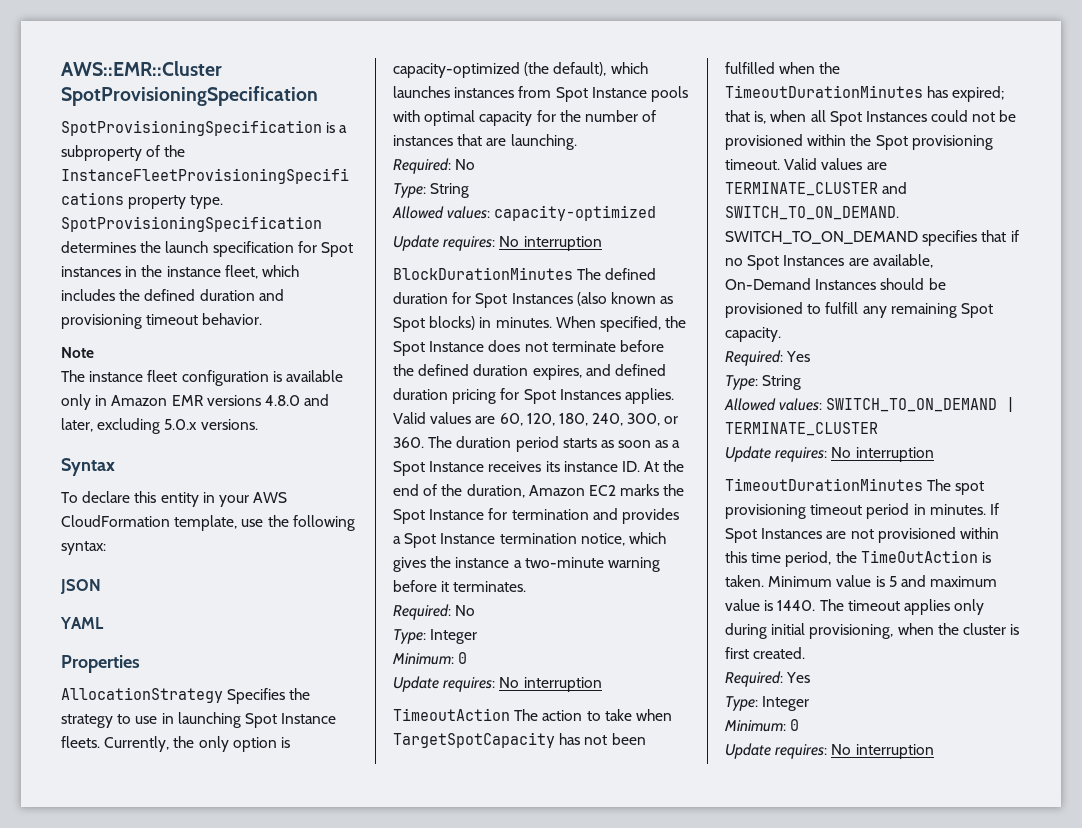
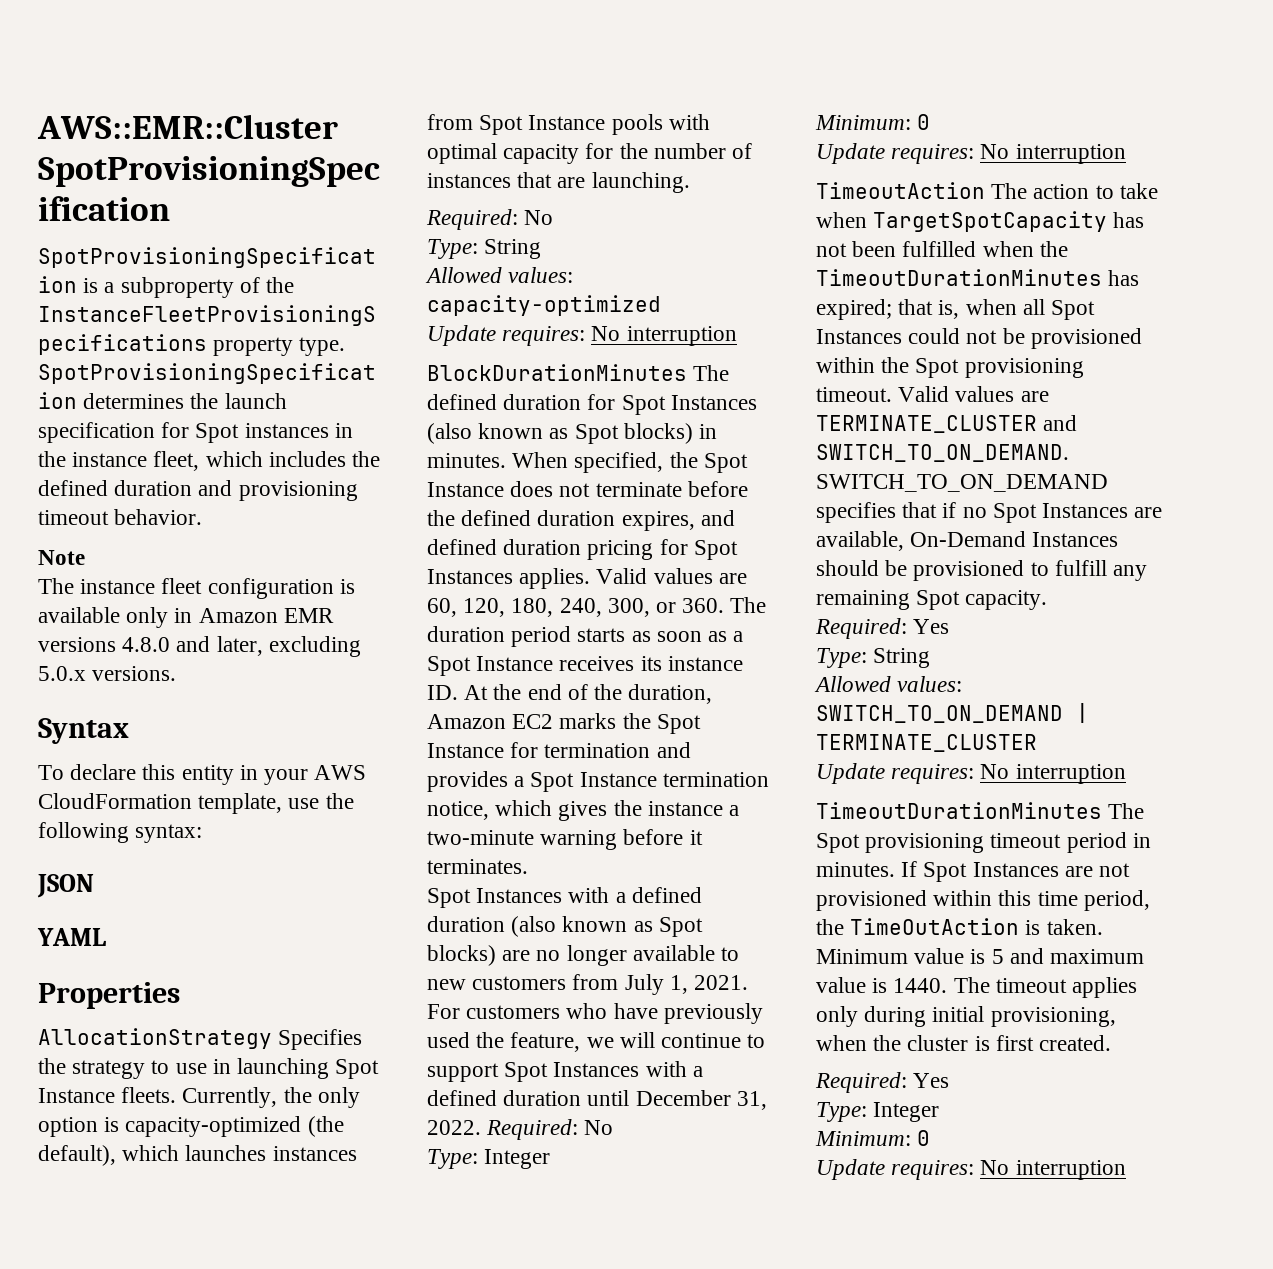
(527, 586) none -> [427,887,702,908] [427,916,703,937] [427,945,740,966] [427,974,749,995] [427,1003,763,1024] [427,1032,766,1052] [427,1061,703,1082] [427,1090,767,1110] [427,1120,481,1135] Spot Instances with a defined duration (also known as Spot blocks) are no longer available to new customers from July 1, 2021. For customers who have previously used the feature, we will continue to support Spot Instances with a defined duration until December 31, 2022.
[955,481,985,495] spot -> [816,833,860,853] Spot

